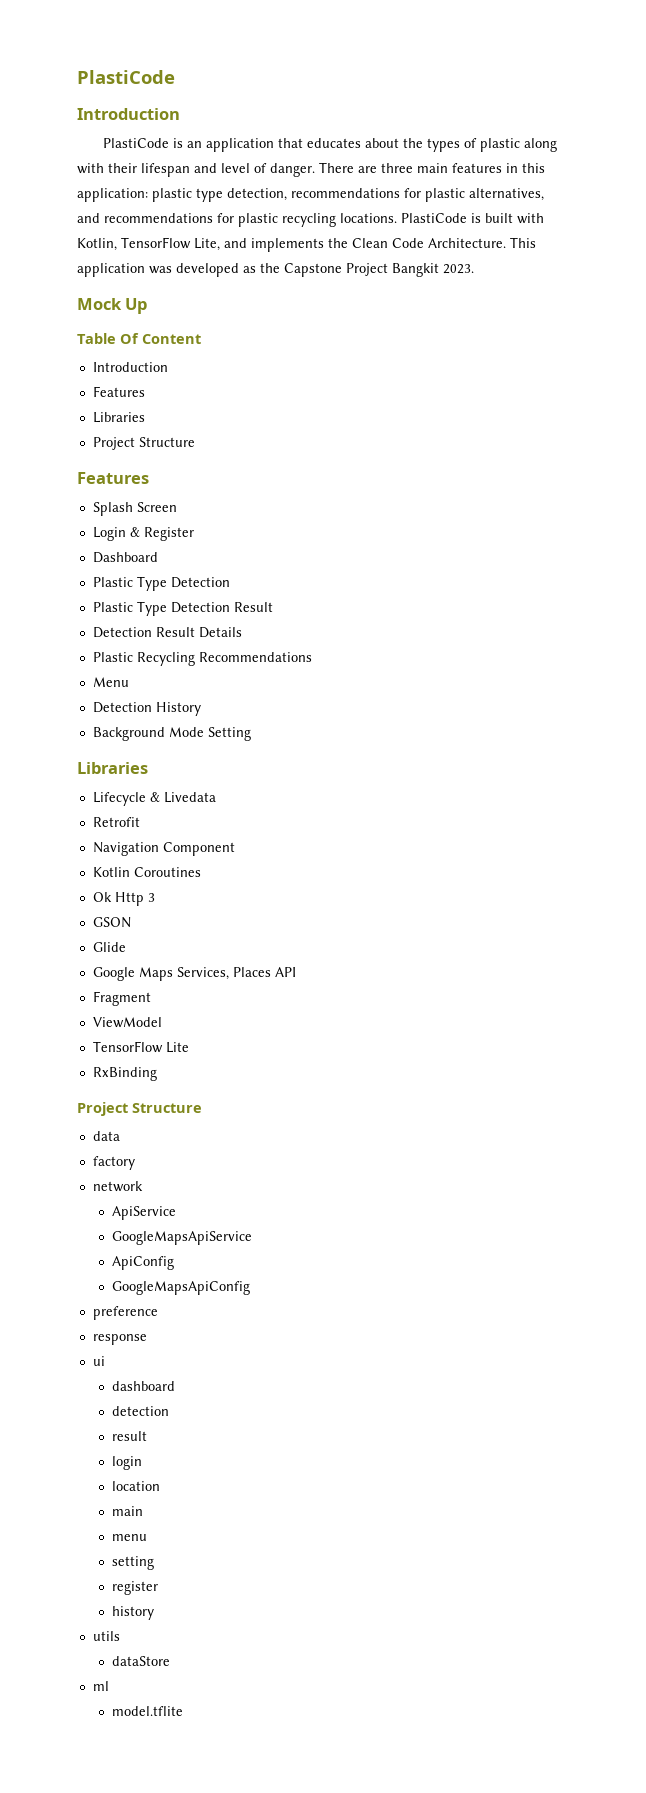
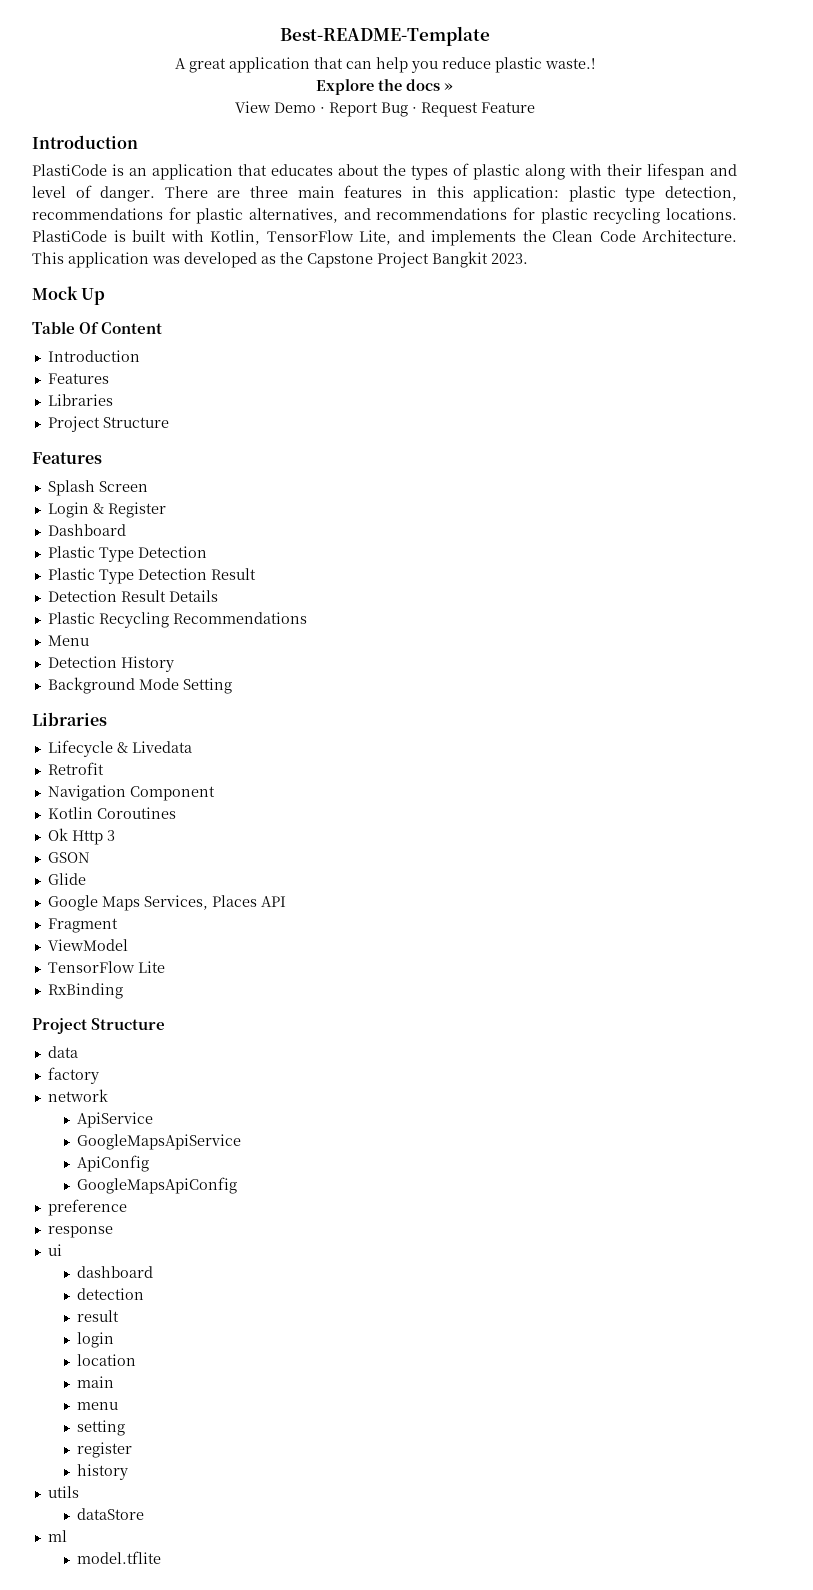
[77,70,175,84] PlastiCode -> [279,26,490,46] [174,57,595,73] [316,79,453,95] [234,101,535,117] Best-README-Template // A great application that can help you reduce plastic waste.! // Explore the docs » // View Demo · Report Bug · Request Feature

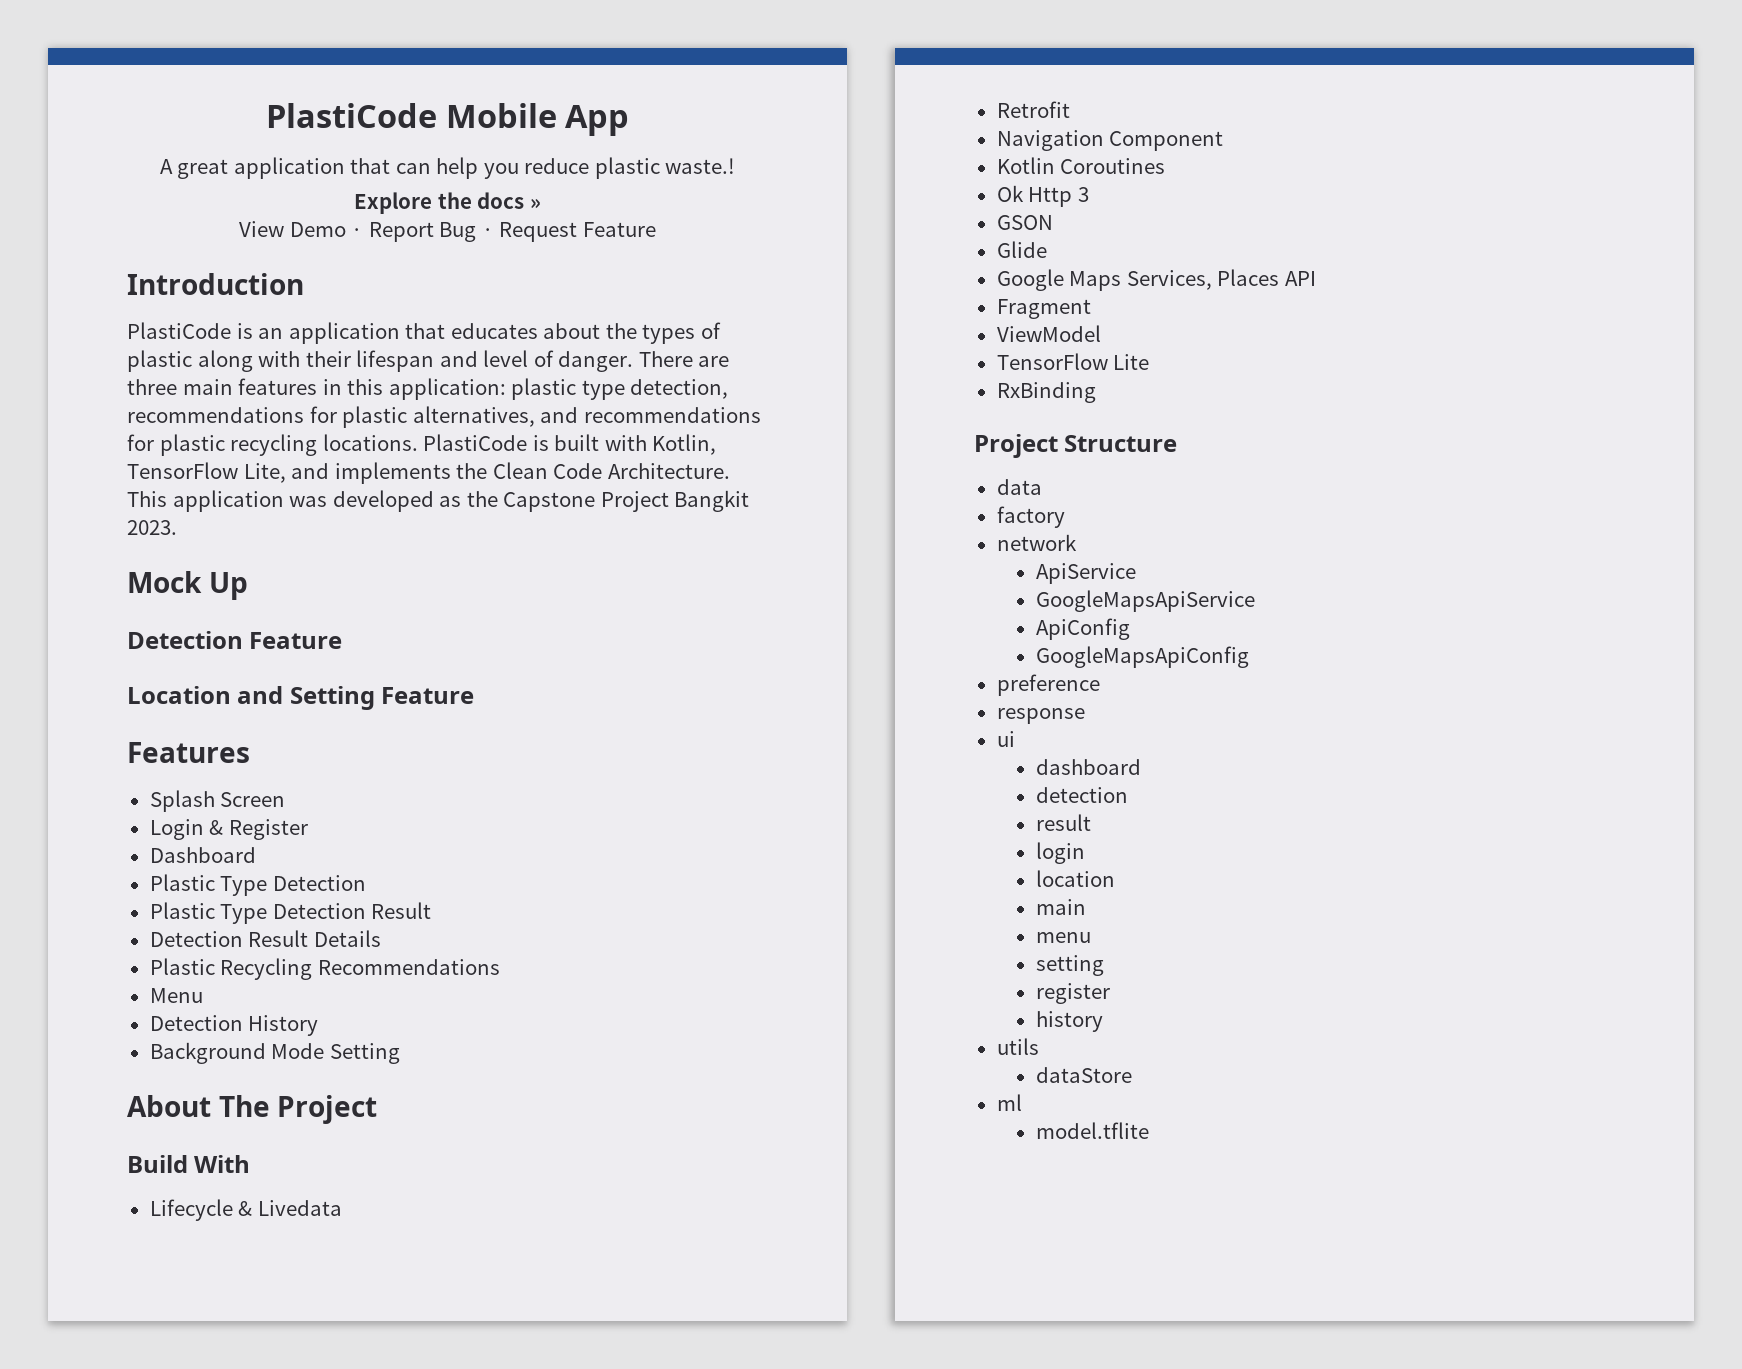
[279,26,490,46] Best-README-Template -> [265,103,630,136] PlastiCode Mobile App
[32,321,163,334] [47,350,140,362] [47,373,109,384] [47,394,113,406] [47,416,169,432] Table Of Content // Introduction // Features // Libraries // Project Structure -> [127,631,343,649] [127,686,475,710] Detection Feature // Location and Setting Feature
[32,712,107,726] Libraries -> [127,1095,378,1124] [127,1155,251,1173] About The Project // Build With

